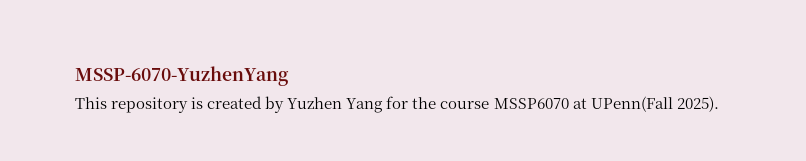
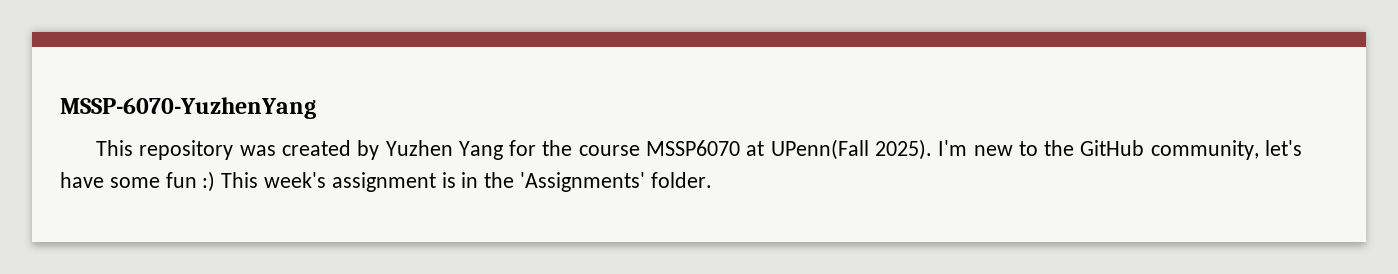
[191,97,204,109] is -> [239,145,276,156] was
(719, 104) none -> [938,140,1303,160] [60,171,712,192] I'm new to the GitHub community, let's have some fun :) This week's assignment is in the 'Assignments' folder.

